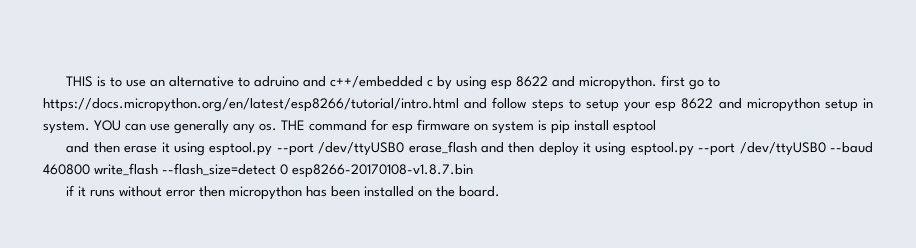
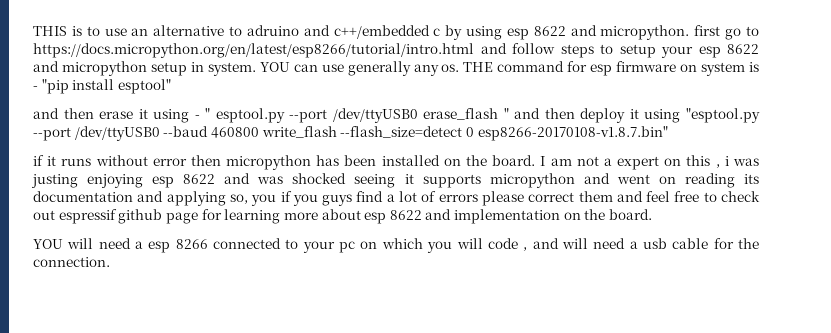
[551,120,656,134] pip install esptool -> [33,79,171,94] - "pip install esptool"
(205, 149) none -> [194,108,211,119] - "
(477, 147) none -> [503,108,509,119] "
[630,142,694,156] esptool.py -> [685,108,760,123] "esptool.py
[292,164,473,178] esp8266-20170108-v1.8.7.bin -> [477,126,668,141] esp8266-20170108-v1.8.7.bin"
(501, 191) none -> [540,155,759,170] [31,173,759,188] [33,191,760,206] [33,209,653,224] [33,238,759,253] [33,257,110,267] I am not a expert on this , i was justing enjoying esp 8622 and was shocked seeing it supports micropython and went on reading its documentation and applying so, you if you guys find a lot of errors please correct them and feel free to check out espressif github page for learning more about esp 8622 and implementation on the board. // YOU will need a esp 8266 connected to your pc on which you will code , and will need a usb cable for the connection.

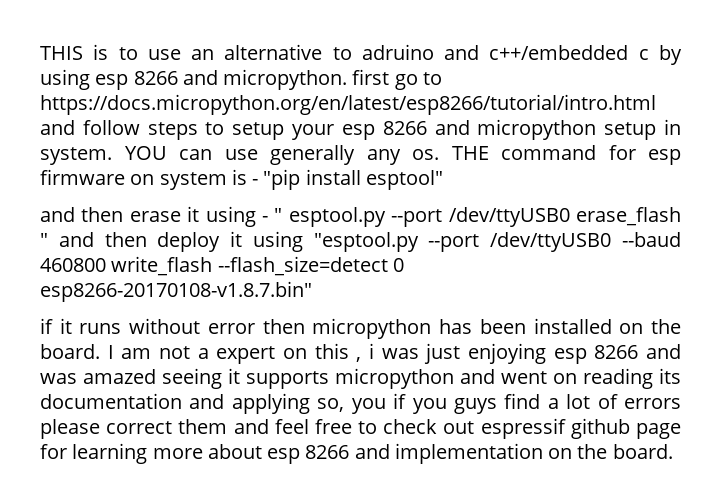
[533,26,566,36] 8622 -> [133,71,178,85] 8266
[727,44,759,54] 8622 -> [382,121,427,135] 8266
[31,174,78,188] justing -> [424,343,461,364] just
[183,174,216,184] 8622 -> [594,345,639,359] 8266
[292,173,347,184] shocked -> [83,369,156,384] amazed
[389,210,422,220] 8622 -> [305,445,350,459] 8266
[33,238,759,253] [33,257,110,267] // YOU will need a esp 8266 connected to your pc on which you will code , and will need a usb cable for the connection. -> (673, 451) none

